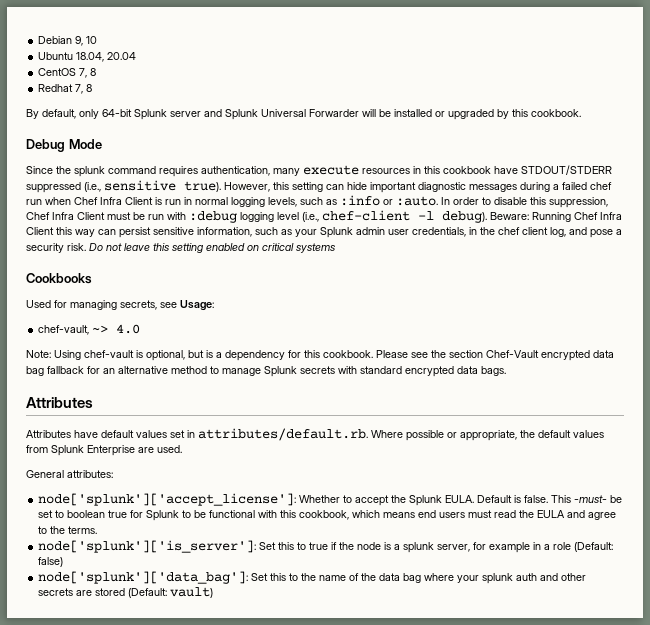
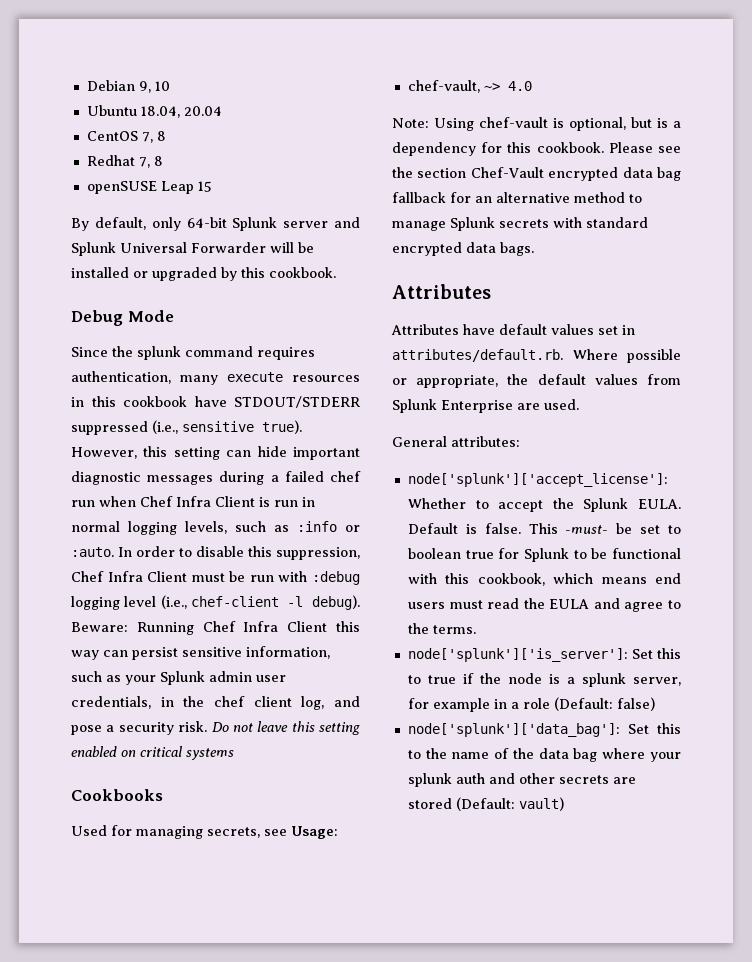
(93, 88) none -> [86,181,212,194] // openSUSE Leap 15

